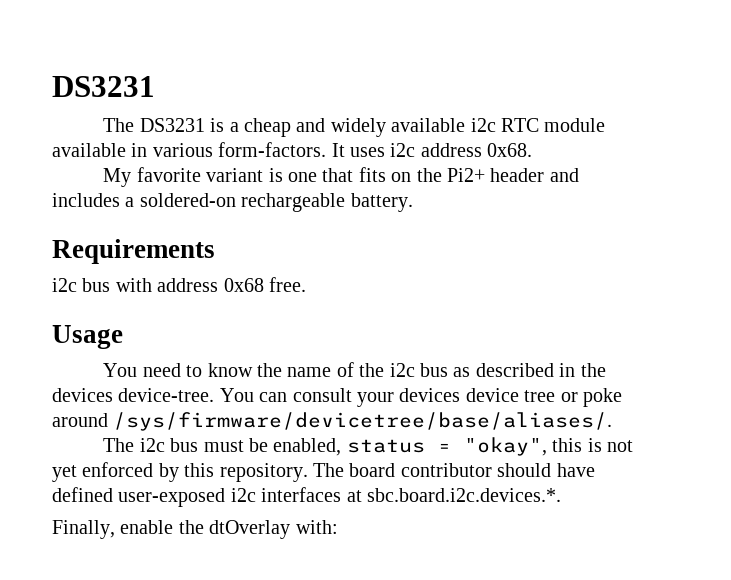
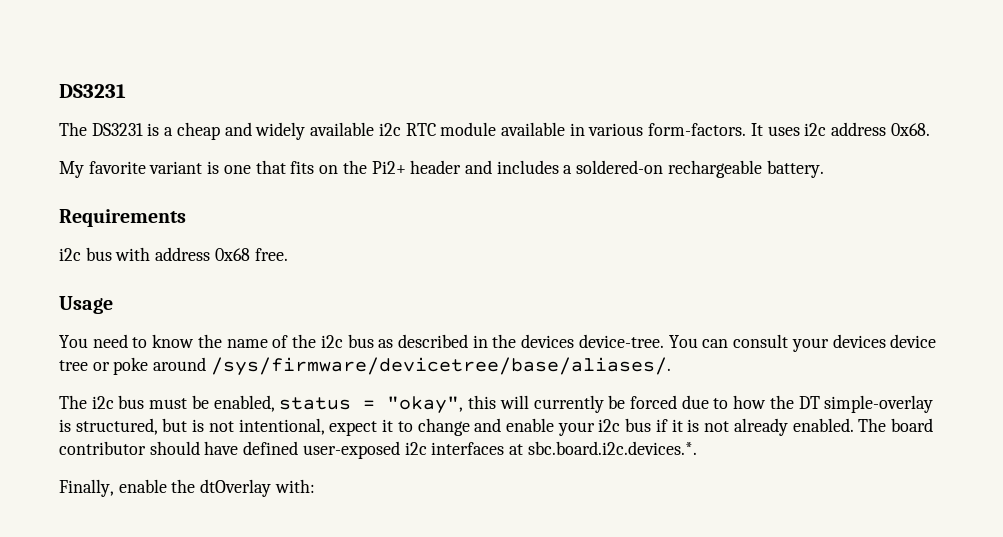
[587,438,634,452] [52,462,308,482] is not yet enforced by this repository. -> [499,395,934,413] [59,418,854,436] will currently be forced due to how the DT simple-overlay is structured, but is not intentional, expect it to change and enable your i2c bus if it is not already enabled.

